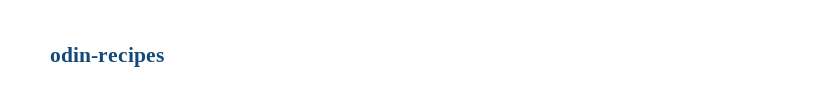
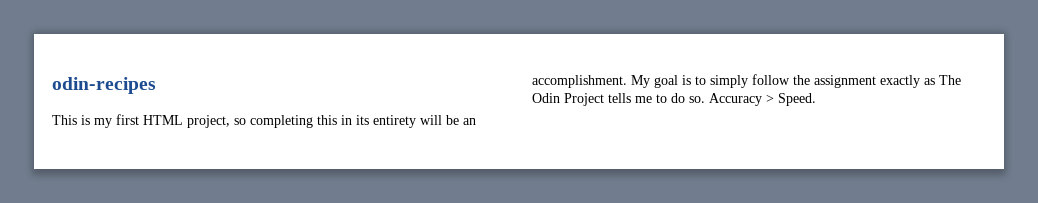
(164, 57) none -> [52,114,476,128] [532,74,961,88] [532,93,816,106] // This is my first HTML project, so completing this in its entirety will be an accomplishment. My goal is to simply follow the assignment exactly as The Odin Project tells me to do so. Accuracy > Speed.

